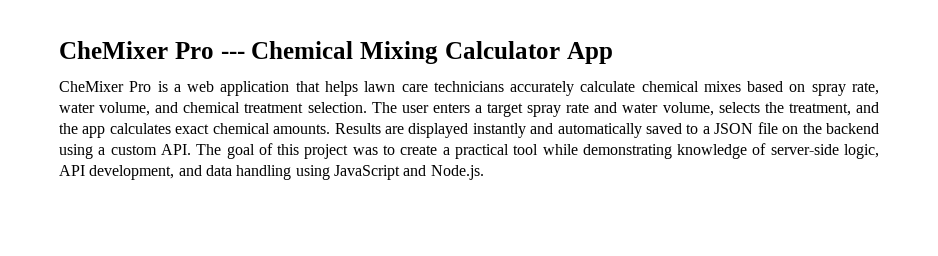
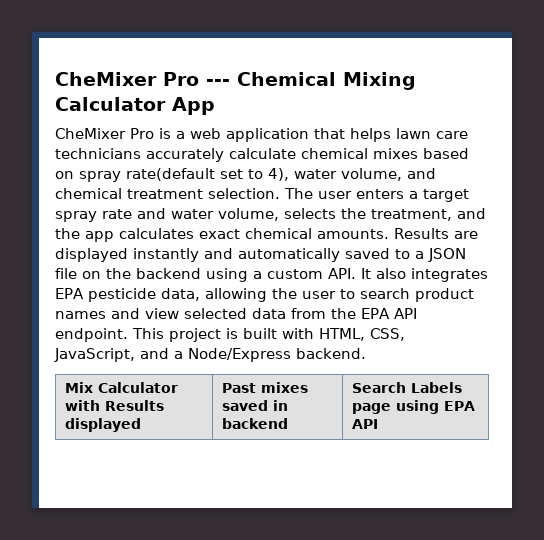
[852,82,880,95] rate, -> [126,168,289,181] rate(default set to 4),
[196,143,879,159] [59,165,484,180] The goal of this project was to create a practical tool while demonstrating knowledge of server-side logic, API development, and data handling using JavaScript and Node.js. -> [361,268,488,282] [55,288,474,302] [55,308,417,319] [55,328,405,342] [54,348,366,362] [64,382,178,393] [64,400,164,411] [64,418,141,432] [221,382,308,393] [221,400,288,411] [221,418,288,429] [351,382,462,393] [351,400,475,414] [351,419,378,429] It also integrates EPA pesticide data, allowing the user to search product names and view selected data from the EPA API endpoint. This project is built with HTML, CSS, JavaScript, and a Node/Express backend. // Mix Calculator with Results displayed | Past mixes saved in backend | Search Labels page using EPA API

